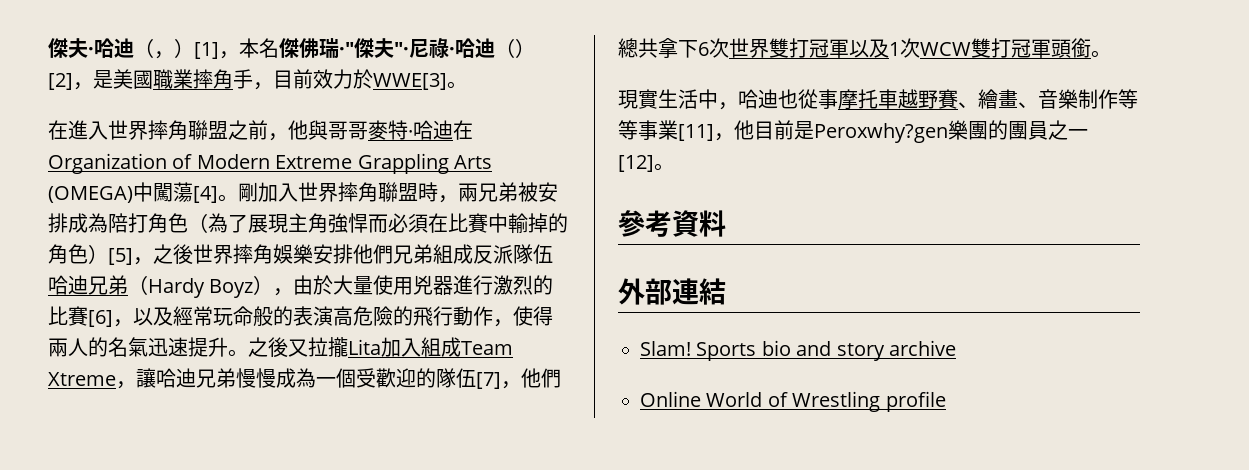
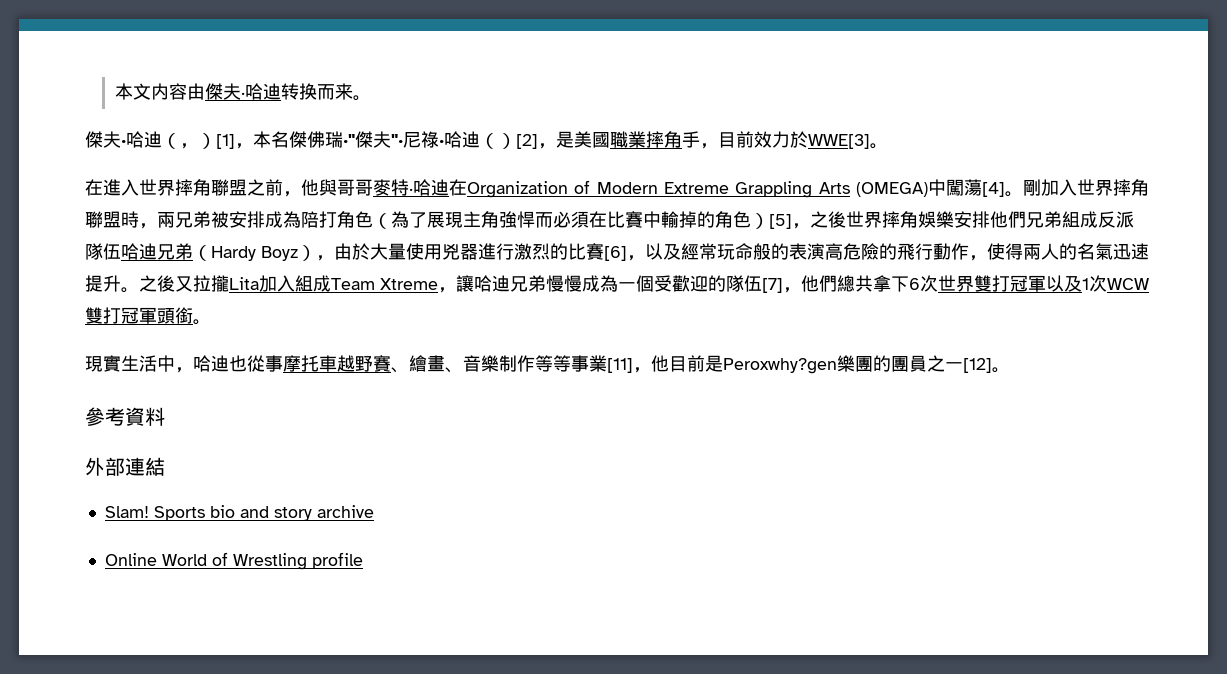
(48, 48) none -> [114,83,371,101] 本文内容由傑夫·哈迪转换而来。 //

